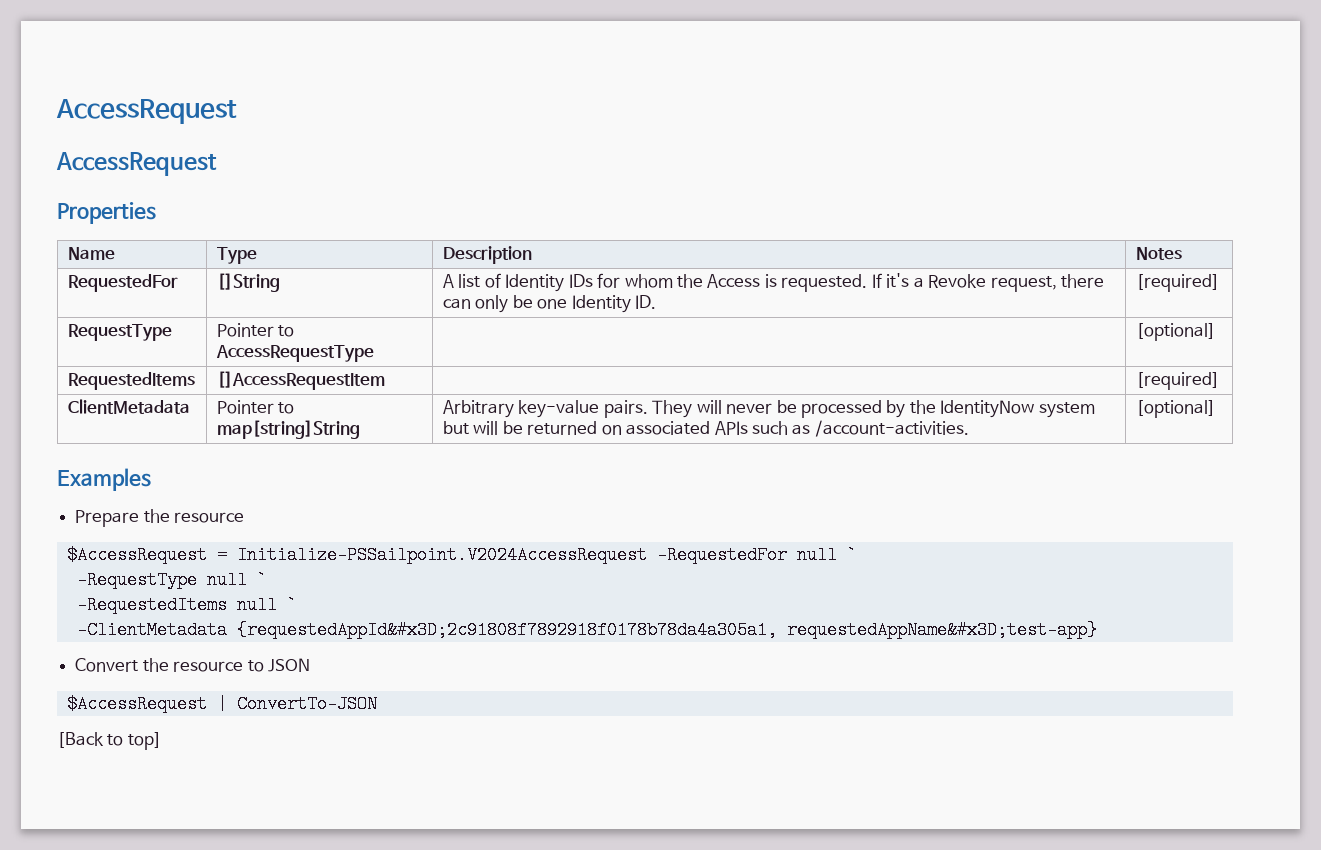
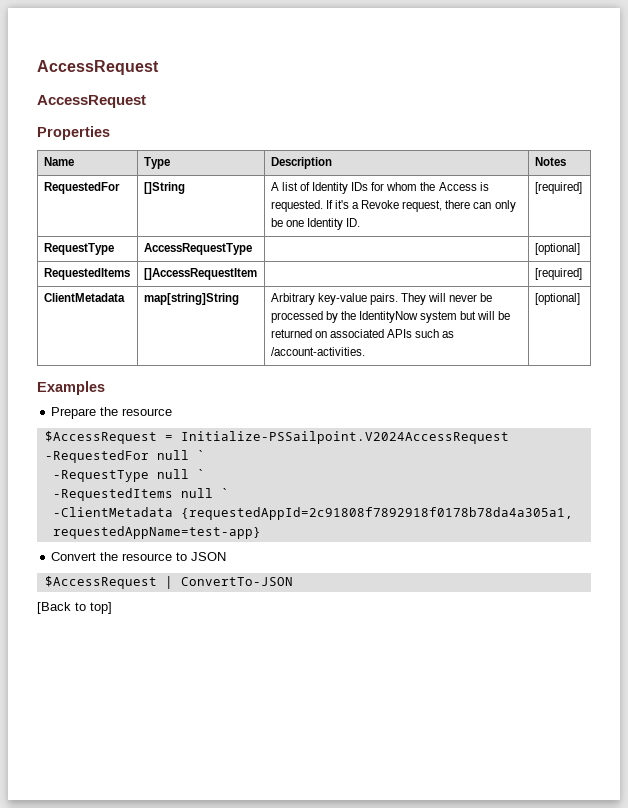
[216,323,295,337] Pointer to -> (114, 249) none
[216,400,295,414] Pointer to -> (125, 297) none
[236,621,1097,639] {requestedAppId&#x3D;2c91808f7892918f0178b78da4a305a1, requestedAppName&#x3D;test-app} -> [180,507,573,520] [52,526,261,539] {requestedAppId=2c91808f7892918f0178b78da4a305a1, requestedAppName=test-app}

